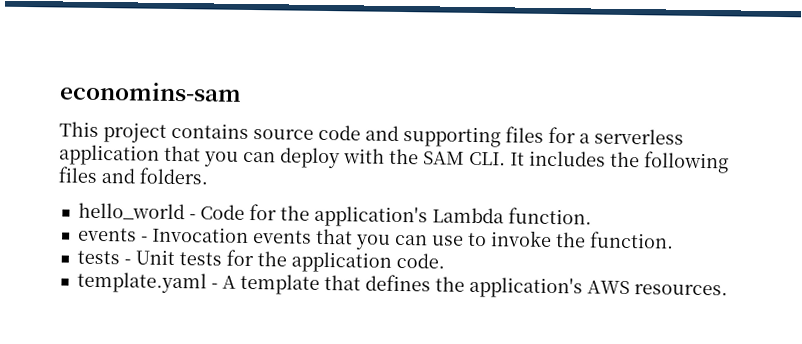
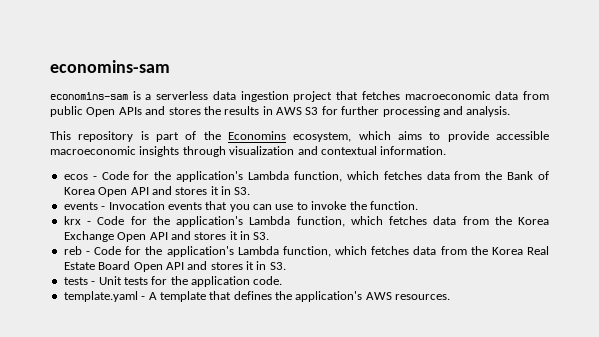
[59,121,684,148] [59,144,729,174] [58,166,209,185] [77,202,592,228] This project contains source code and supporting files for a serverless application that you can deploy with the SAM CLI. It includes the following files and folders. // hello_world - Code for the application's Lambda function. -> [50,91,550,102] [50,106,511,117] [50,131,549,142] [50,146,447,157] [63,171,549,182] [63,186,251,197] economins-sam is a serverless data ingestion project that fetches macroeconomic data from public Open APIs and stores the results in AWS S3 for further processing and analysis. // This repository is part of the Economins ecosystem, which aims to provide accessible macroeconomic insights through visualization and contextual information. // ecos - Code for the application's Lambda function, which fetches data from the Bank of Korea Open API and stores it in S3.
(674, 240) none -> [63,216,549,227] [63,231,270,242] [63,246,549,257] [63,261,286,272] // krx - Code for the application's Lambda function, which fetches data from the Korea Exchange Open API and stores it in S3. // reb - Code for the application's Lambda function, which fetches data from the Korea Real Estate Board Open API and stores it in S3.

